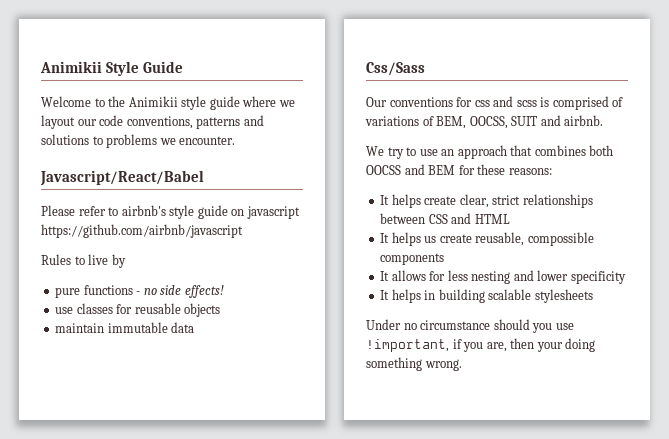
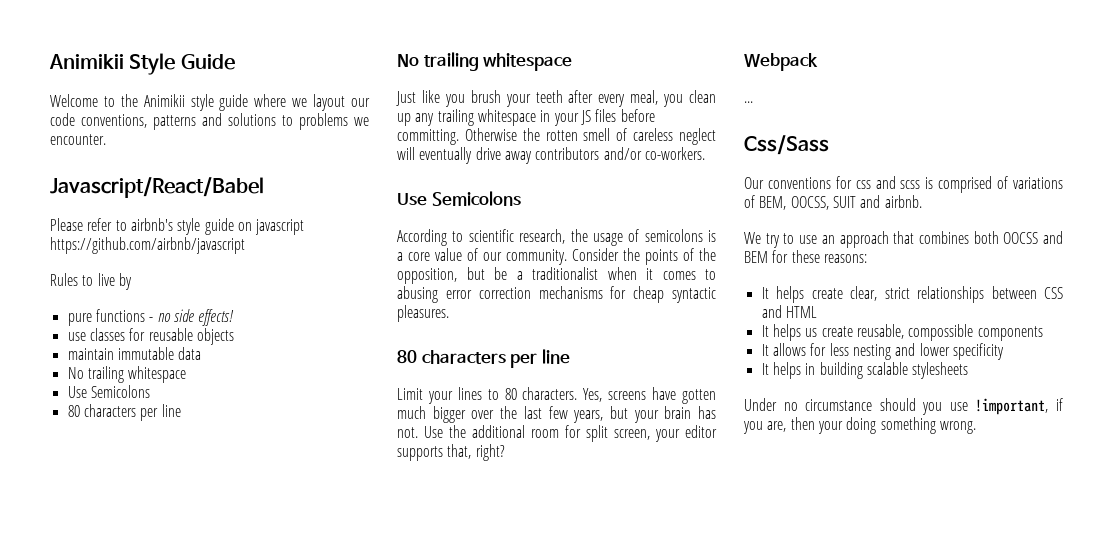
(195, 327) none -> [67,366,187,383] [67,385,150,398] [67,404,181,421] [397,52,573,71] [396,90,716,107] [397,109,655,126] [397,128,716,145] [397,147,705,164] [397,191,521,206] [397,229,716,246] [397,248,716,265] [397,267,716,284] [397,286,716,303] [397,305,449,322] [397,349,570,368] [397,387,716,404] [397,406,716,423] [397,425,717,442] [397,444,505,461] [744,53,818,71] [744,101,753,103] // No trailing whitespace // Use Semicolons // 80 characters per line // No trailing whitespace // Just like you brush your teeth after every meal, you clean up any trailing whitespace in your JS files before committing. Otherwise the rotten smell of careless neglect will eventually drive away contributors and/or co-workers. // Use Semicolons // According to scientific research, the usage of semicolons is a core value of our community. Consider the points of the opposition, but be a traditionalist when it comes to abusing error correction mechanisms for cheap syntactic pleasures. // 80 characters per line // Limit your lines to 80 characters. Yes, screens have gotten much bigger over the last few years, but your brain has not. Use the additional room for split screen, your editor supports that, right? // Webpack // ...

